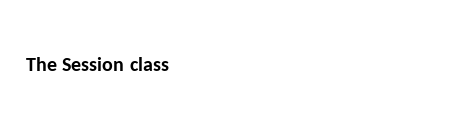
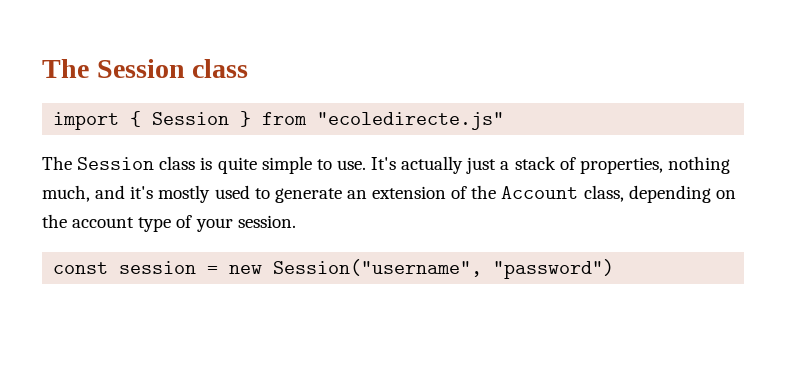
[26,57,169,71] The Session class -> [42,59,249,78] [53,111,505,130] [42,156,730,174] [42,185,736,203] [42,214,296,232] [53,259,615,279] The Session class // import { Session } from "ecoledirecte.js" // The Session class is quite simple to use. It's actually just a stack of properties, nothing much, and it's mostly used to generate an extension of the Account class, depending on the account type of your session. // const session = new Session("username", "password")

